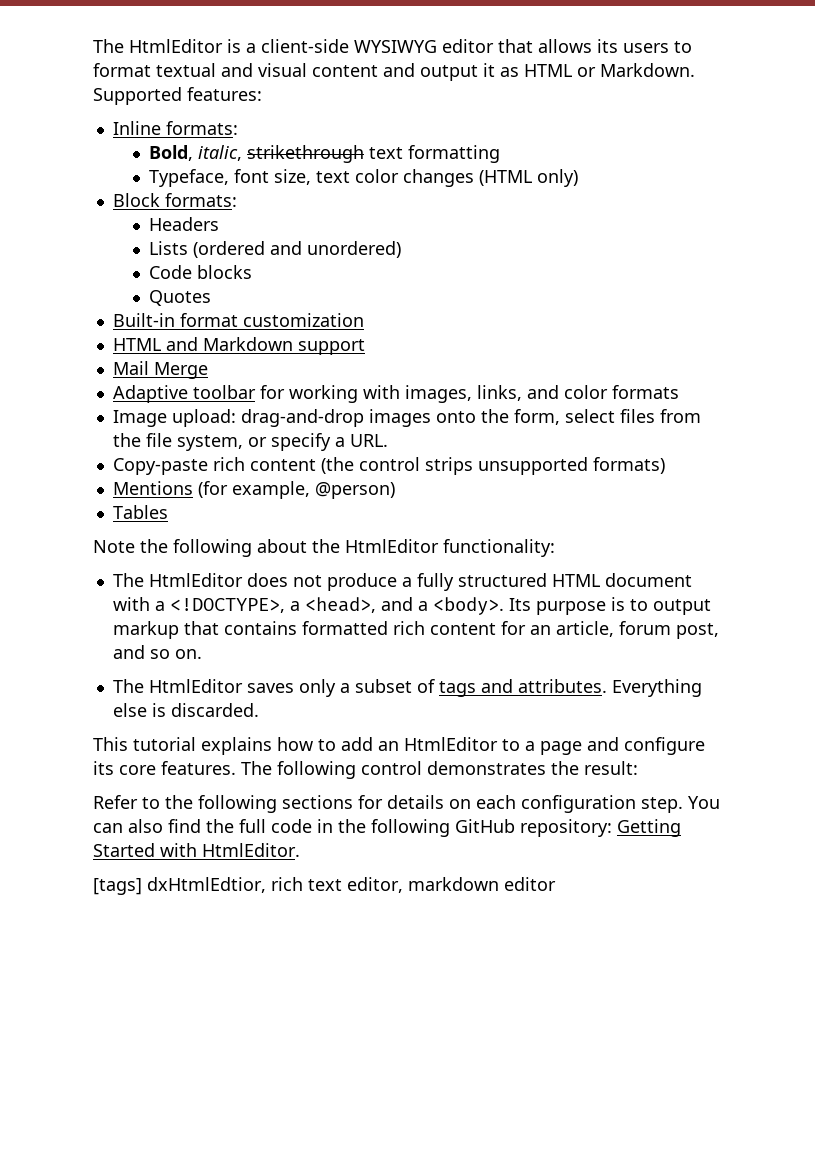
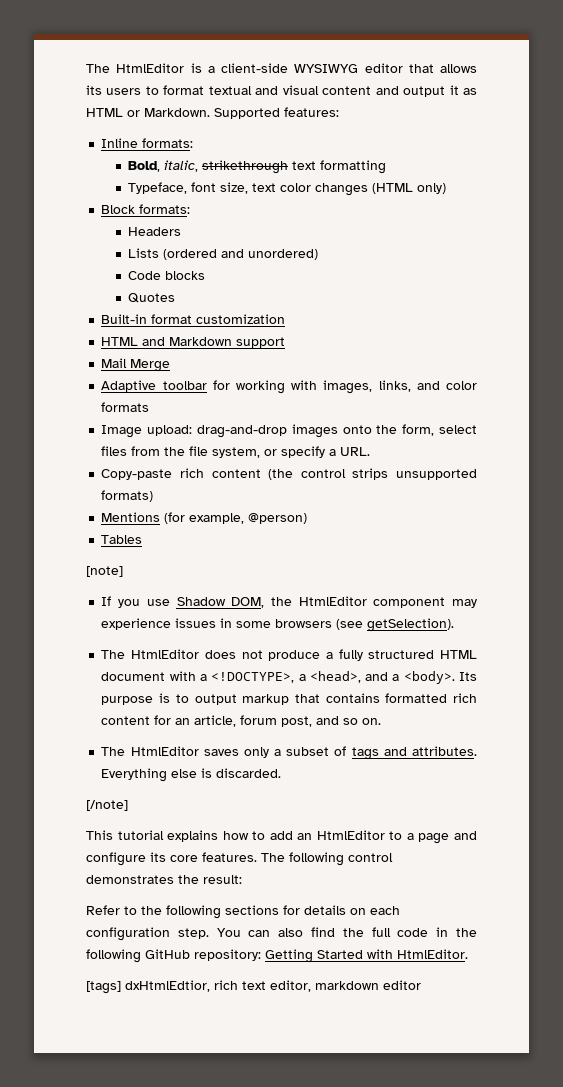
[93,539,555,557] Note the following about the HtmlEditor functionality: -> [86,566,123,577] [101,596,477,608] [101,618,455,632] [note] // If you use Shadow DOM, the HtmlEditor component may experience issues in some browsers (see getSelection).
(259, 710) none -> [86,800,128,811] // [/note]

